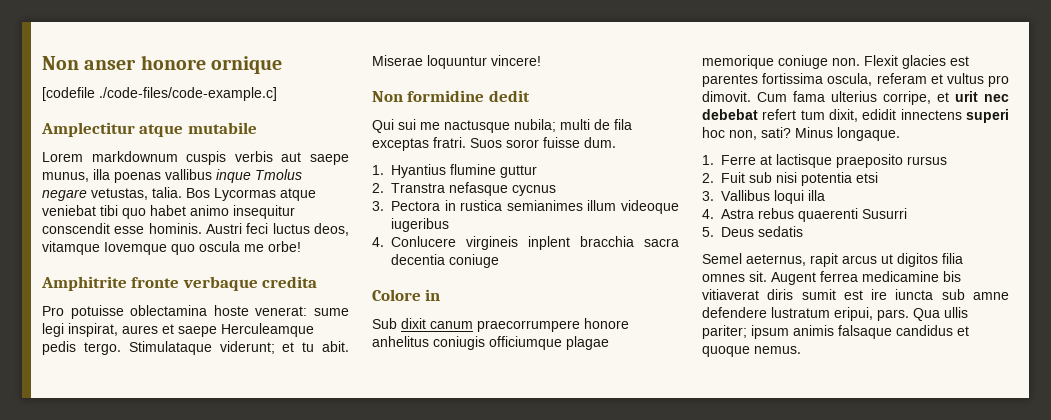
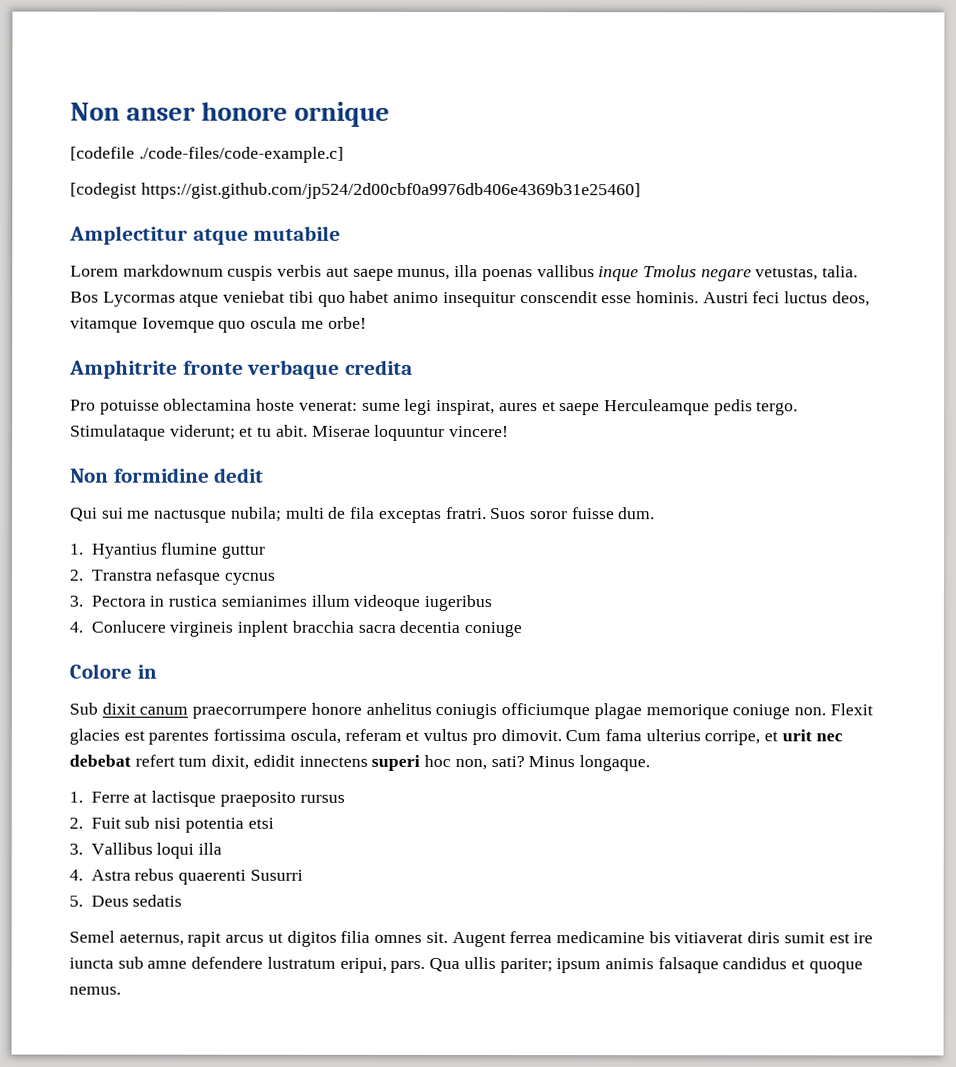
(277, 94) none -> [70,182,641,200] // [codegist https://gist.github.com/jp524/2d00cbf0a9976db406e4369b31e25460]

